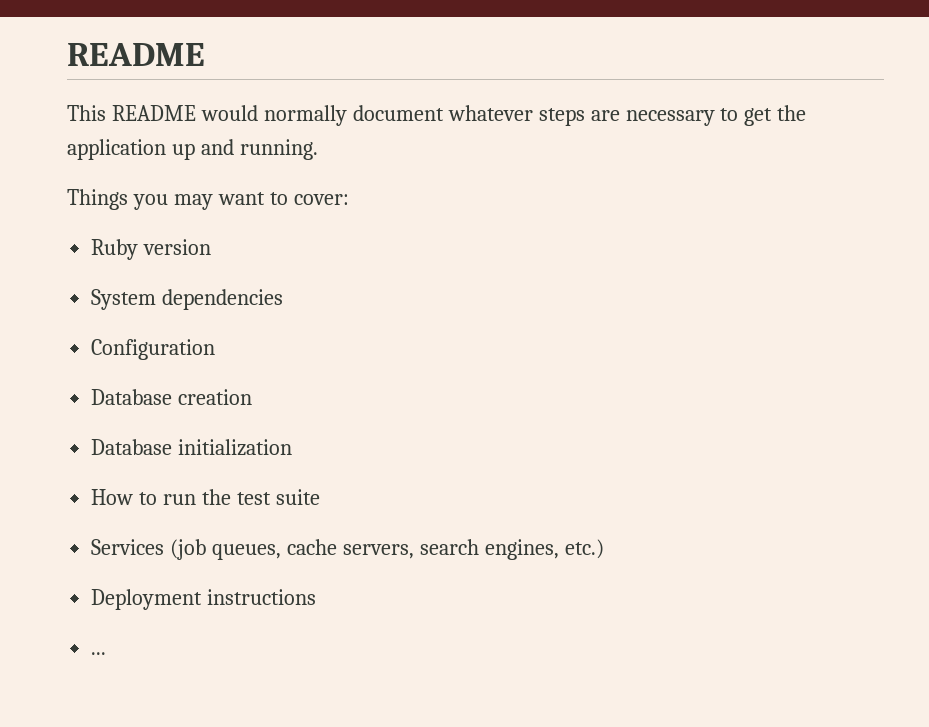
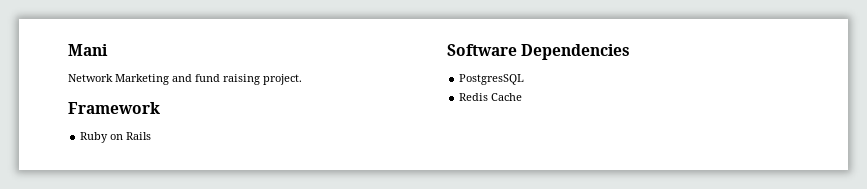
[67,43,205,66] [67,105,807,126] [67,139,318,160] [67,189,349,210] [91,239,212,260] [91,289,284,310] [91,339,216,360] [91,389,253,405] [91,439,293,456] [91,489,320,505] [91,539,604,560] [91,589,317,610] [91,652,107,655] README // This README would normally document whatever steps are necessary to get the application up and running. // Things you may want to cover: // Ruby version // System dependencies // Configuration // Database creation // Database initialization // How to run the test suite // Services (job queues, cache servers, search engines, etc.) // Deployment instructions // ... -> [68,44,108,56] [68,74,302,85] [68,102,160,114] [80,132,152,143] [447,44,631,60] [459,74,525,85] [459,93,523,101] Mani // Network Marketing and fund raising project. // Framework // Ruby on Rails // Software Dependencies // PostgresSQL // Redis Cache

